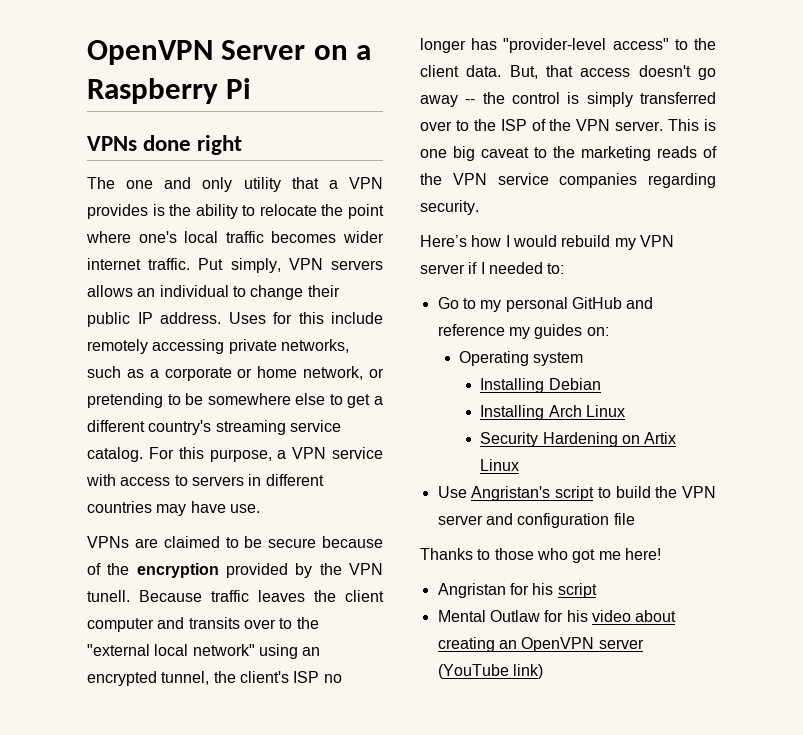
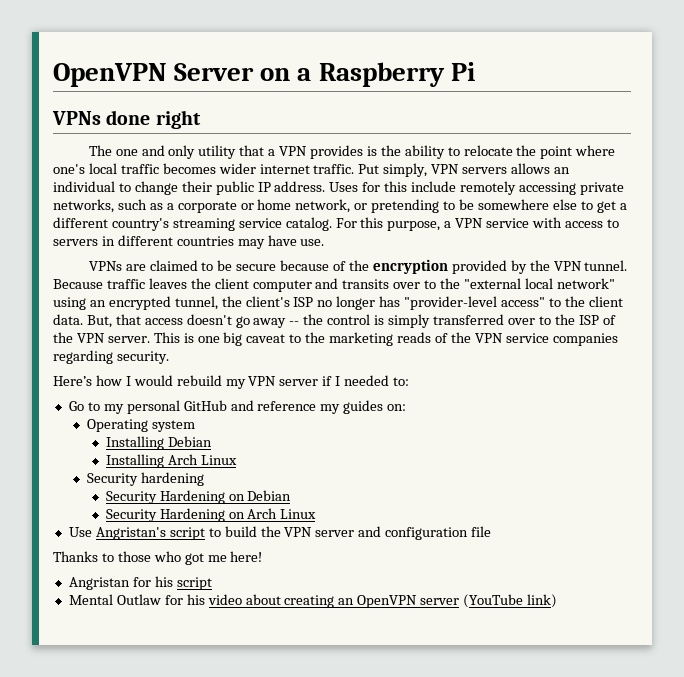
[87,590,130,602] tunell. -> [584,260,628,271] tunnel.
[480,432,677,447] // Security Hardening on Artix -> [87,472,205,486] [105,490,292,504] [105,508,278,522] // Security hardening // Security Hardening on Debian // Security Hardening on Arch

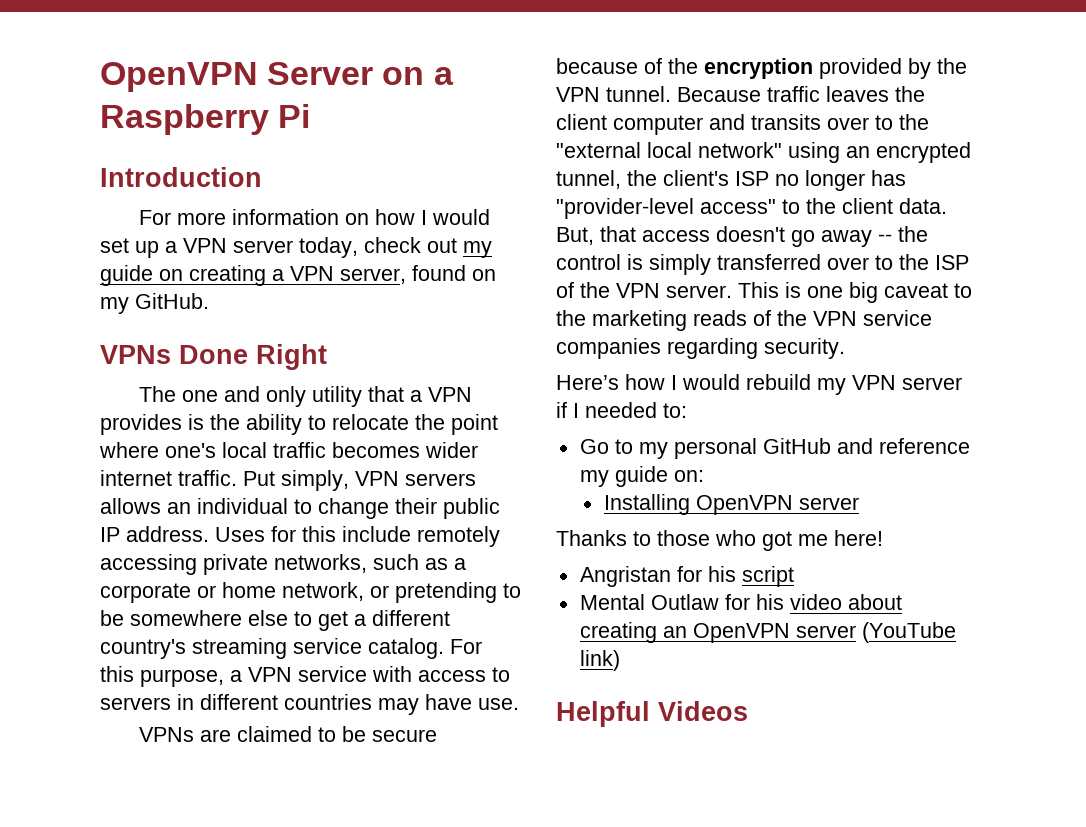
[52,110,201,129] // VPNs done right -> [100,167,262,187] [138,209,490,225] [100,237,492,258] [100,265,496,286] [100,293,209,314] [100,344,327,370] // Introduction // For more information on how I would set up a VPN server today, check out my guide on creating a VPN server, found on my GitHub. // VPNs Done Right
[343,400,384,414] guides -> [614,466,668,487] guide
[87,419,196,432] [105,436,212,450] [105,454,237,468] [87,472,205,486] [105,490,292,504] [105,508,317,522] [68,526,492,540] // Operating system // Installing Debian // Installing Arch Linux // Security hardening // Security Hardening on Debian // Security Hardening on Arch Linux // Use Angristan's script to build the VPN server and configuration file -> [603,494,859,515] // Installing OpenVPN server
(558, 601) none -> [556,701,748,727] // Helpful Videos

